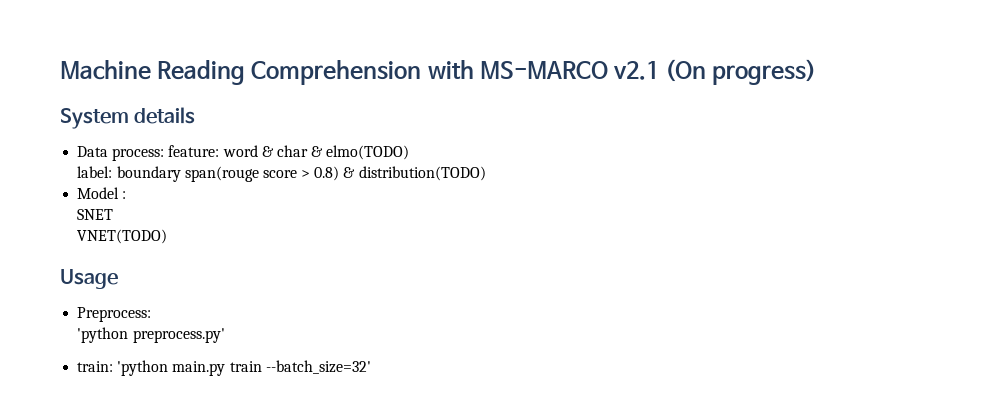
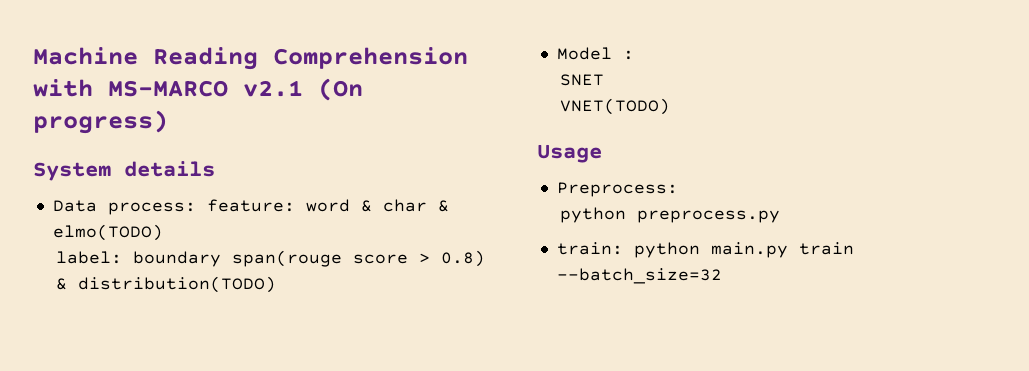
[77,327,225,343] 'python preprocess.py' -> [559,207,780,223] python preprocess.py
[117,360,169,376] 'python -> [633,242,700,258] python
[265,360,371,374] --batch_size=32' -> [556,268,722,284] --batch_size=32

